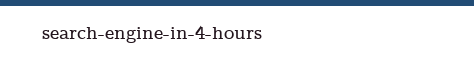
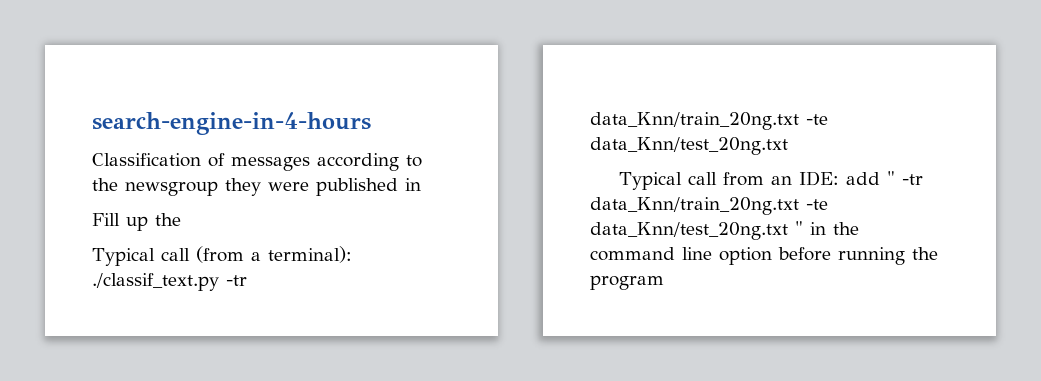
(262, 34) none -> [92,153,422,171] [92,178,421,196] [92,213,181,231] [92,246,352,266] [92,273,247,291] [590,112,828,130] [590,137,788,155] [619,171,924,190] [590,197,828,215] [590,221,859,240] [590,247,938,265] [590,275,664,290] // Classification of messages according to the newsgroup they were published in // Fill up the // Typical call (from a terminal): ./classif_text.py -tr data_Knn/train_20ng.txt -te data_Knn/test_20ng.txt // Typical call from an IDE: add " -tr data_Knn/train_20ng.txt -te data_Knn/test_20ng.txt " in the command line option before running the program

